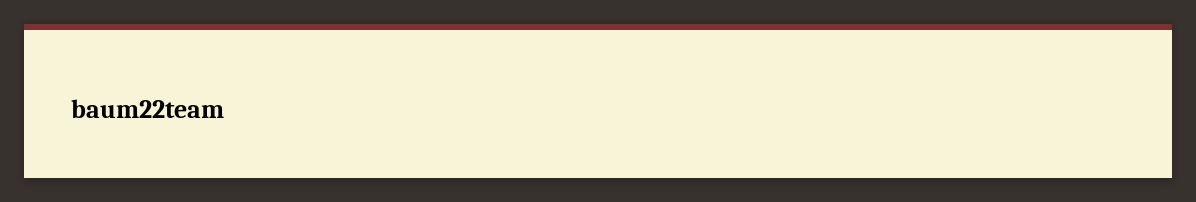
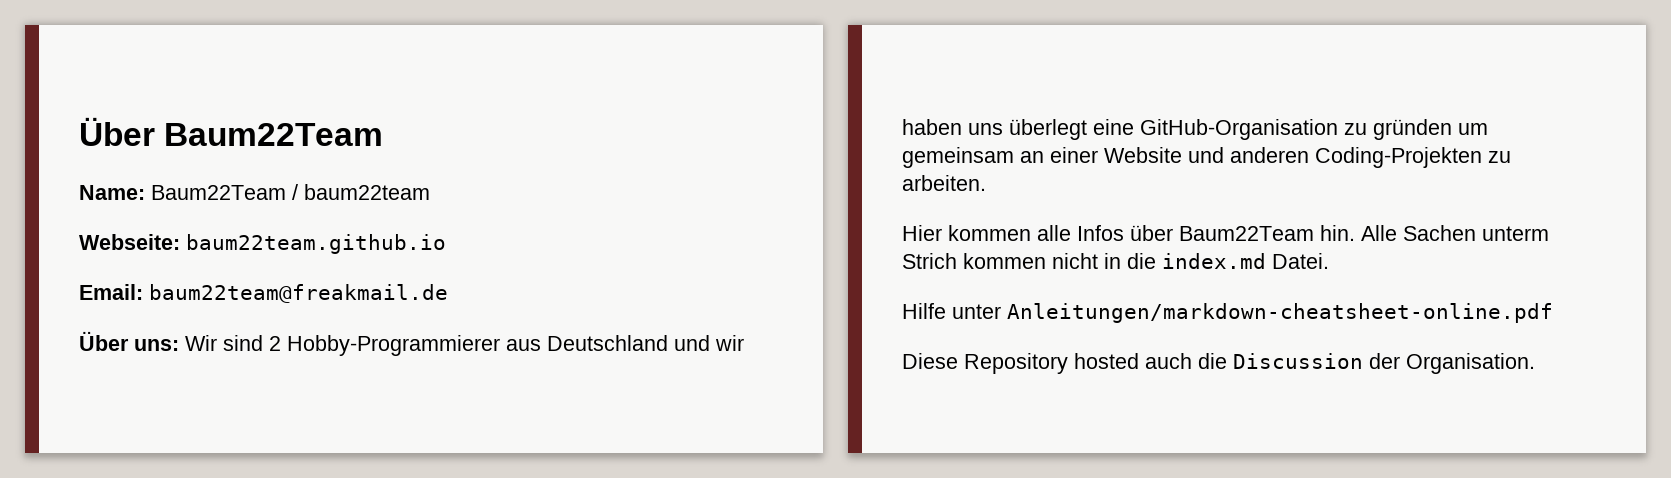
[71,99,224,118] baum22team -> [79,117,384,146] [79,184,430,200] [79,234,446,254] [79,284,448,303] [79,331,744,356] [902,119,1488,140] [902,147,1511,168] [902,175,986,191] [902,225,1549,241] [902,253,1329,269] [902,303,1553,323] [902,353,1535,374] Über Baum22Team // Name: Baum22Team / baum22team // Webseite: baum22team.github.io // Email: baum22team@freakmail.de // Über uns: Wir sind 2 Hobby-Programmierer aus Deutschland und wir haben uns überlegt eine GitHub-Organisation zu gründen um gemeinsam an einer Website und anderen Coding-Projekten zu arbeiten. // Hier kommen alle Infos über Baum22Team hin. Alle Sachen unterm Strich kommen nicht in die index.md Datei. // Hilfe unter Anleitungen/markdown-cheatsheet-online.pdf // Diese Repository hosted auch die Discussion der Organisation.

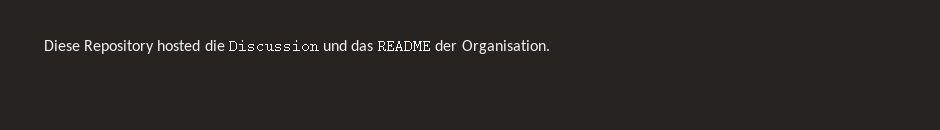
[79,117,384,146] [79,184,430,200] [79,234,446,254] [79,284,448,303] [79,331,744,356] [902,119,1488,140] [902,147,1511,168] [902,175,986,191] [902,225,1549,241] [902,253,1329,269] [902,303,1553,323] Über Baum22Team // Name: Baum22Team / baum22team // Webseite: baum22team.github.io // Email: baum22team@freakmail.de // Über uns: Wir sind 2 Hobby-Programmierer aus Deutschland und wir haben uns überlegt eine GitHub-Organisation zu gründen um gemeinsam an einer Website und anderen Coding-Projekten zu arbeiten. // Hier kommen alle Infos über Baum22Team hin. Alle Sachen unterm Strich kommen nicht in die index.md Datei. // Hilfe unter Anleitungen/markdown-cheatsheet-online.pdf // -> (44, 45) none
[1145,353,1192,369] auch -> (201, 45) none
(1363, 361) none -> [322,39,432,53] und das README

